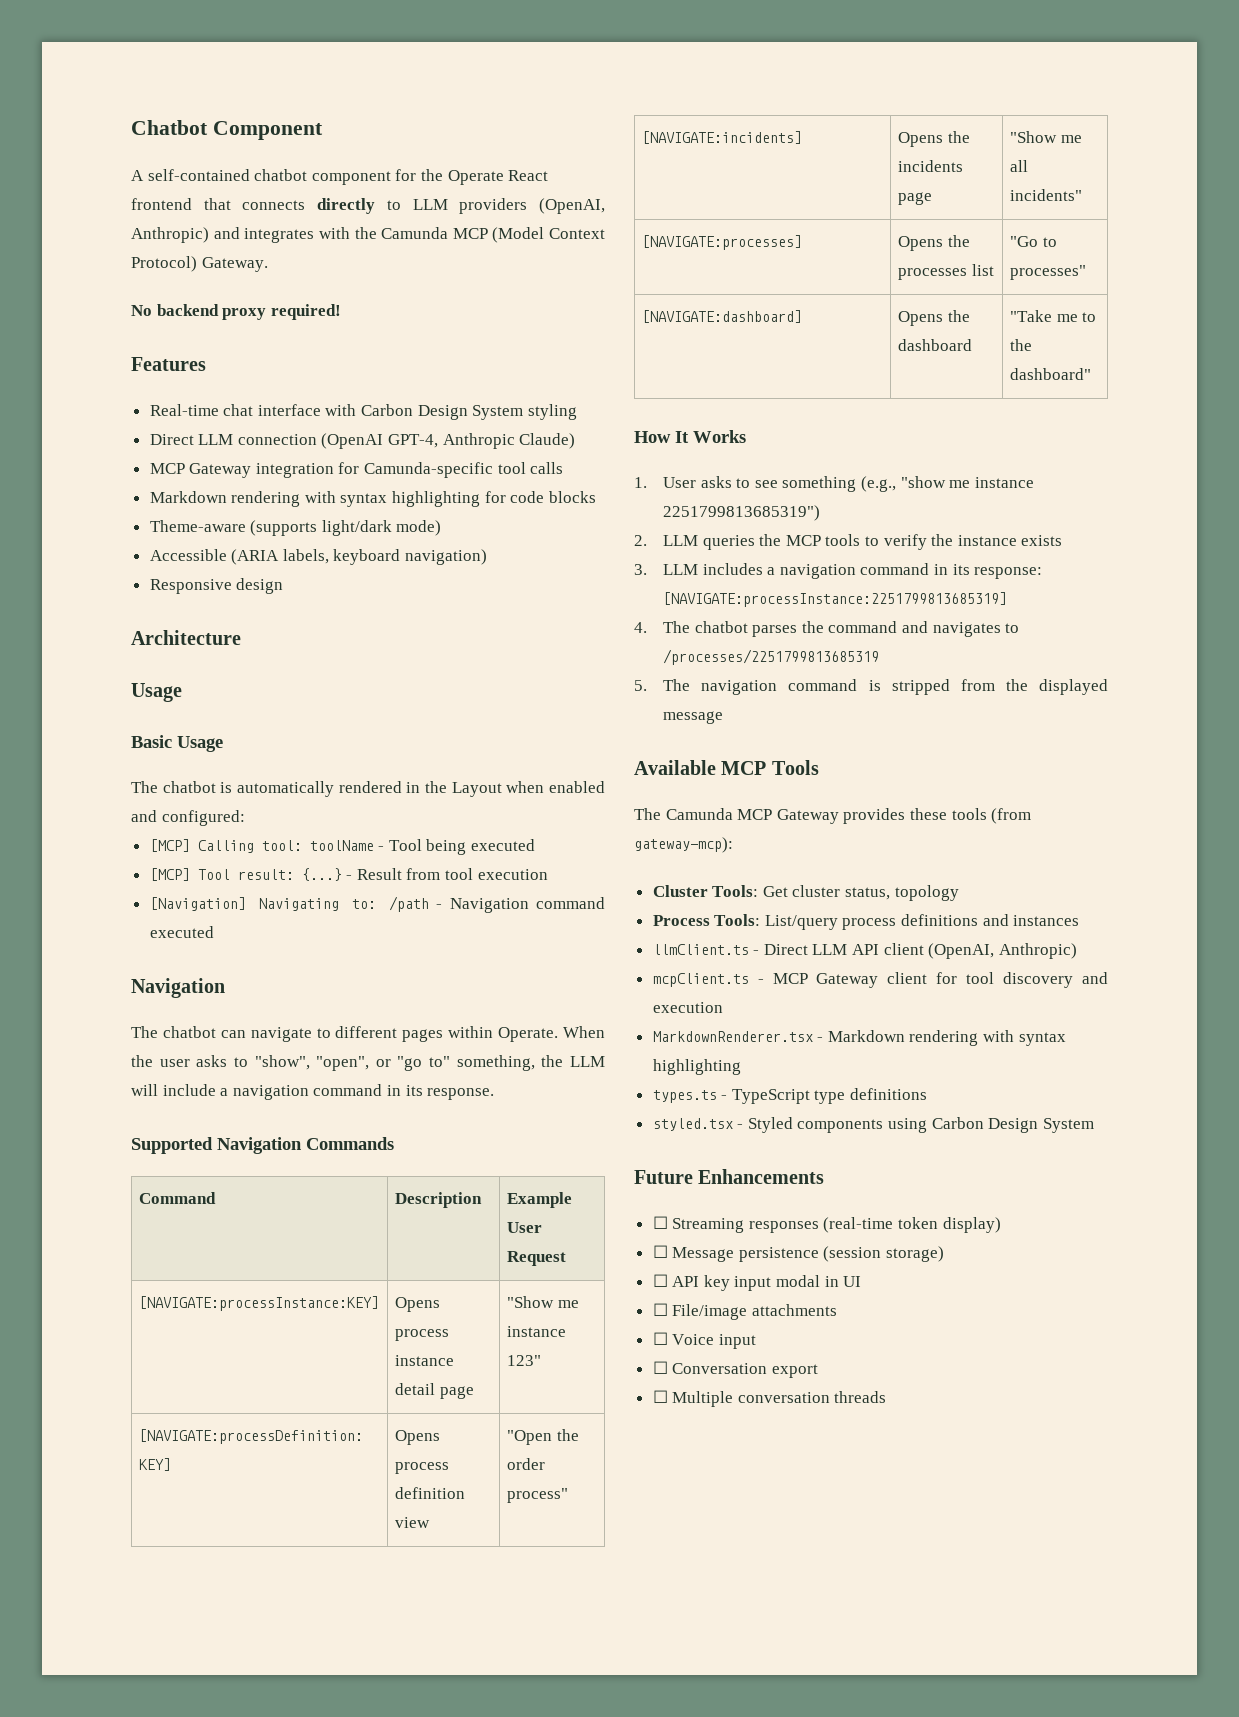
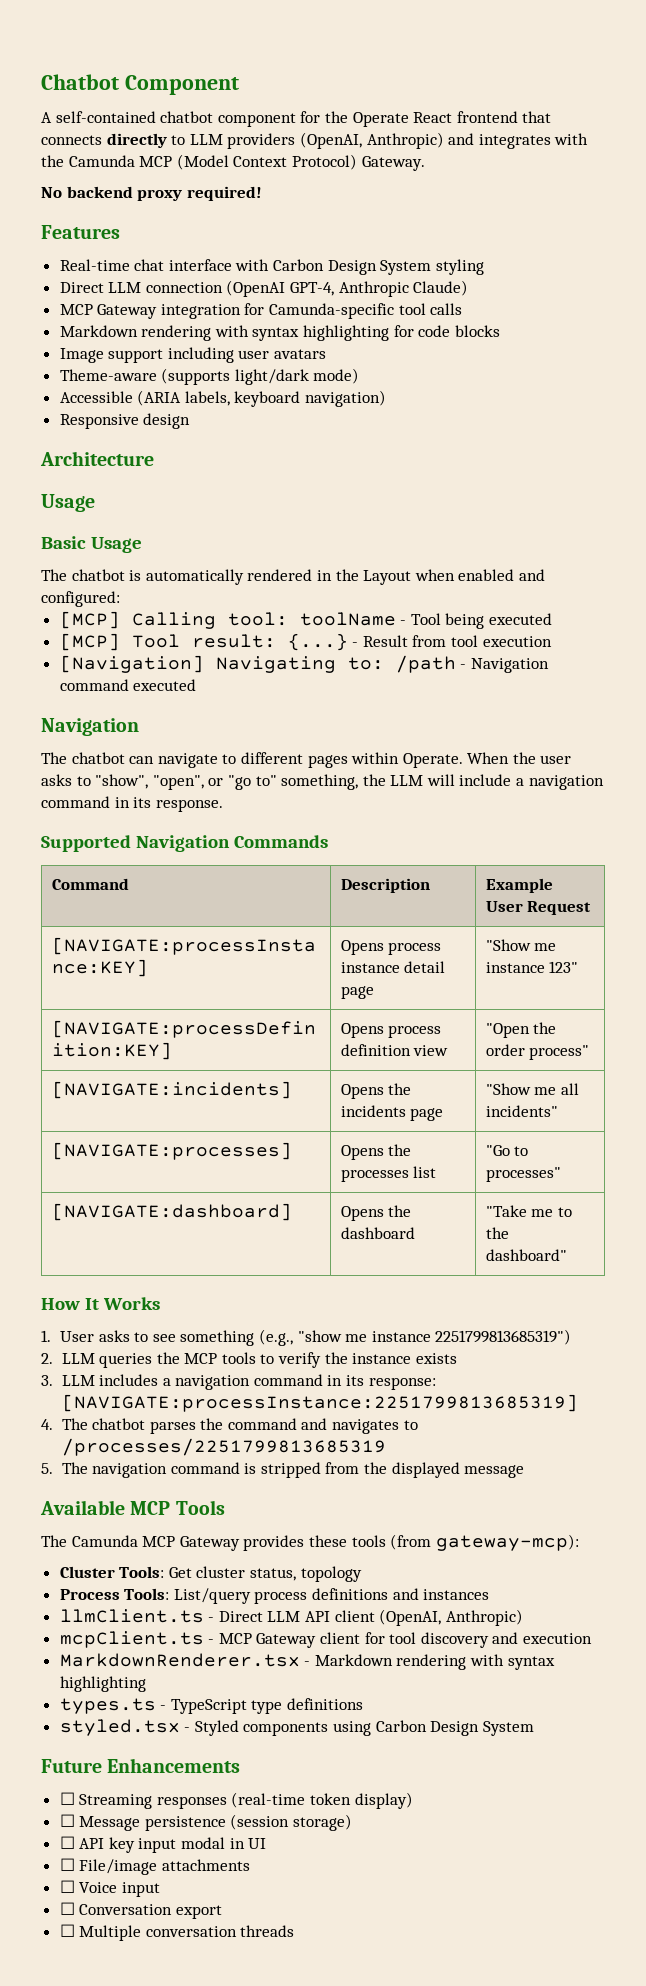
(596, 497) none -> [59,347,327,363] // Image support including user avatars

